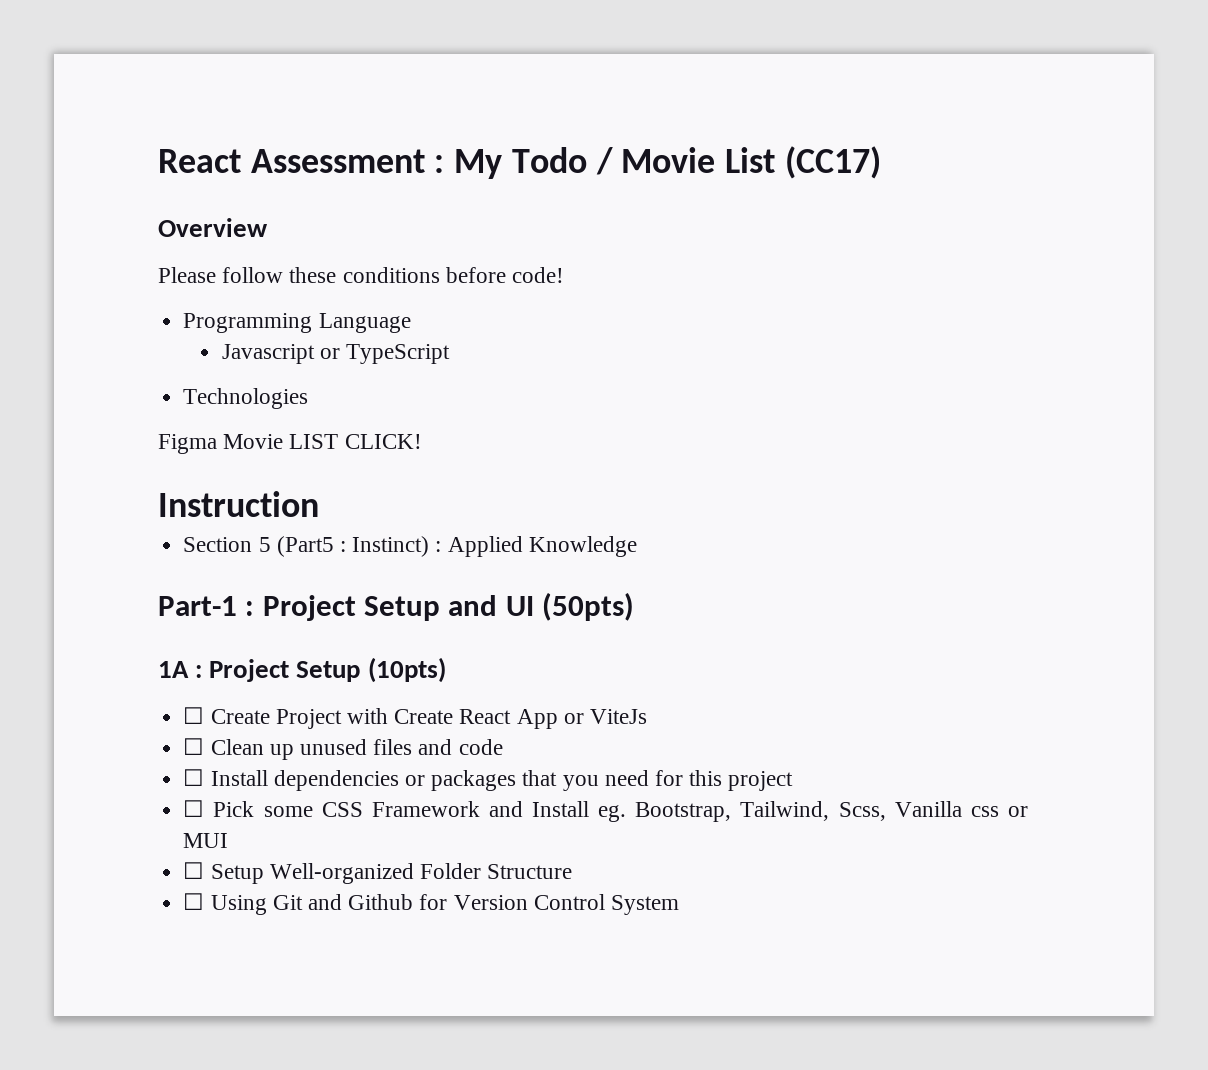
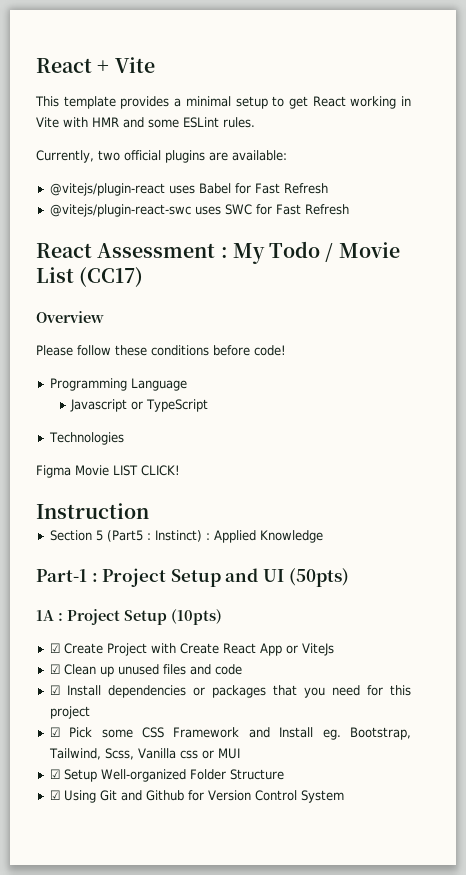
[158,149,241,173] React -> [36,57,155,73] [35,96,411,109] [36,117,255,128] [36,150,287,163] [49,183,328,196] [49,204,349,217] [36,243,92,258] React + Vite // This template provides a minimal setup to get React working in Vite with HMR and some ESLint rules. // Currently, two official plugins are available: // @vitejs/plugin-react uses Babel for Fast Refresh // @vitejs/plugin-react-swc uses SWC for Fast Refresh // React
[183,707,205,724] ☐ -> [49,643,60,653] ☑
[183,738,205,755] ☐ -> [49,664,60,674] ☑
[183,769,205,786] ☐ -> [49,685,60,695] ☑
[183,800,205,817] ☐ -> [49,727,60,737] ☑
[183,862,205,879] ☐ -> [49,769,60,779] ☑
[183,893,205,910] ☐ -> [49,790,60,800] ☑

